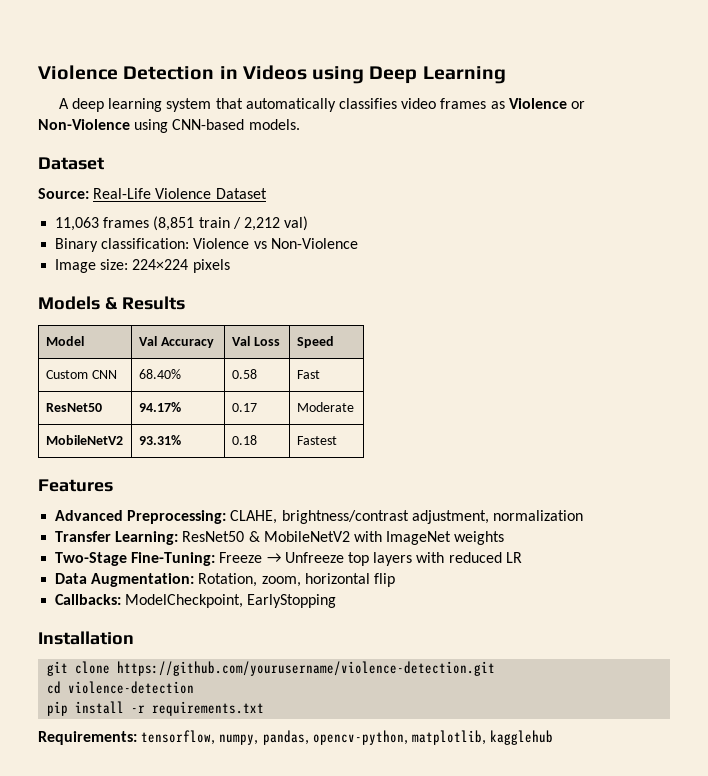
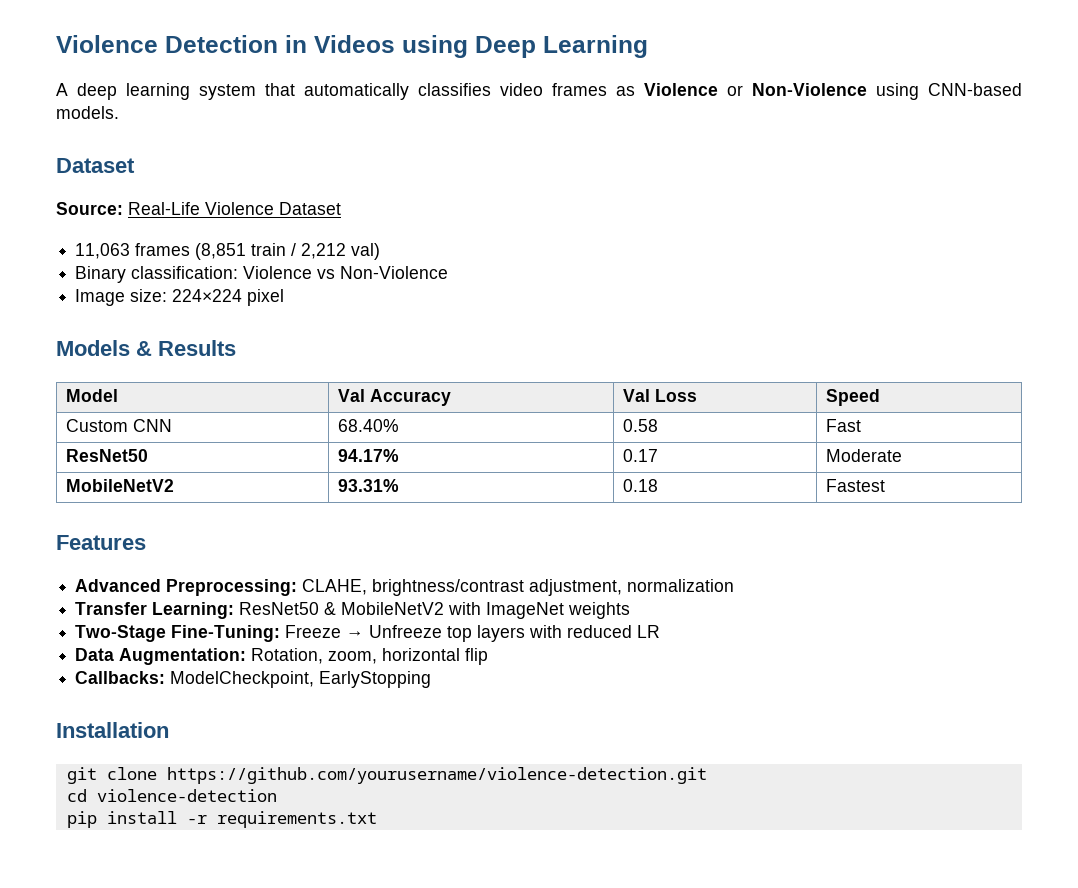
[192,259,230,273] pixels -> [247,289,285,306] pixel
[38,730,554,745] // Requirements: tensorflow, numpy, pandas, opencv-python, matplotlib, kagglehub -> (377, 819) none

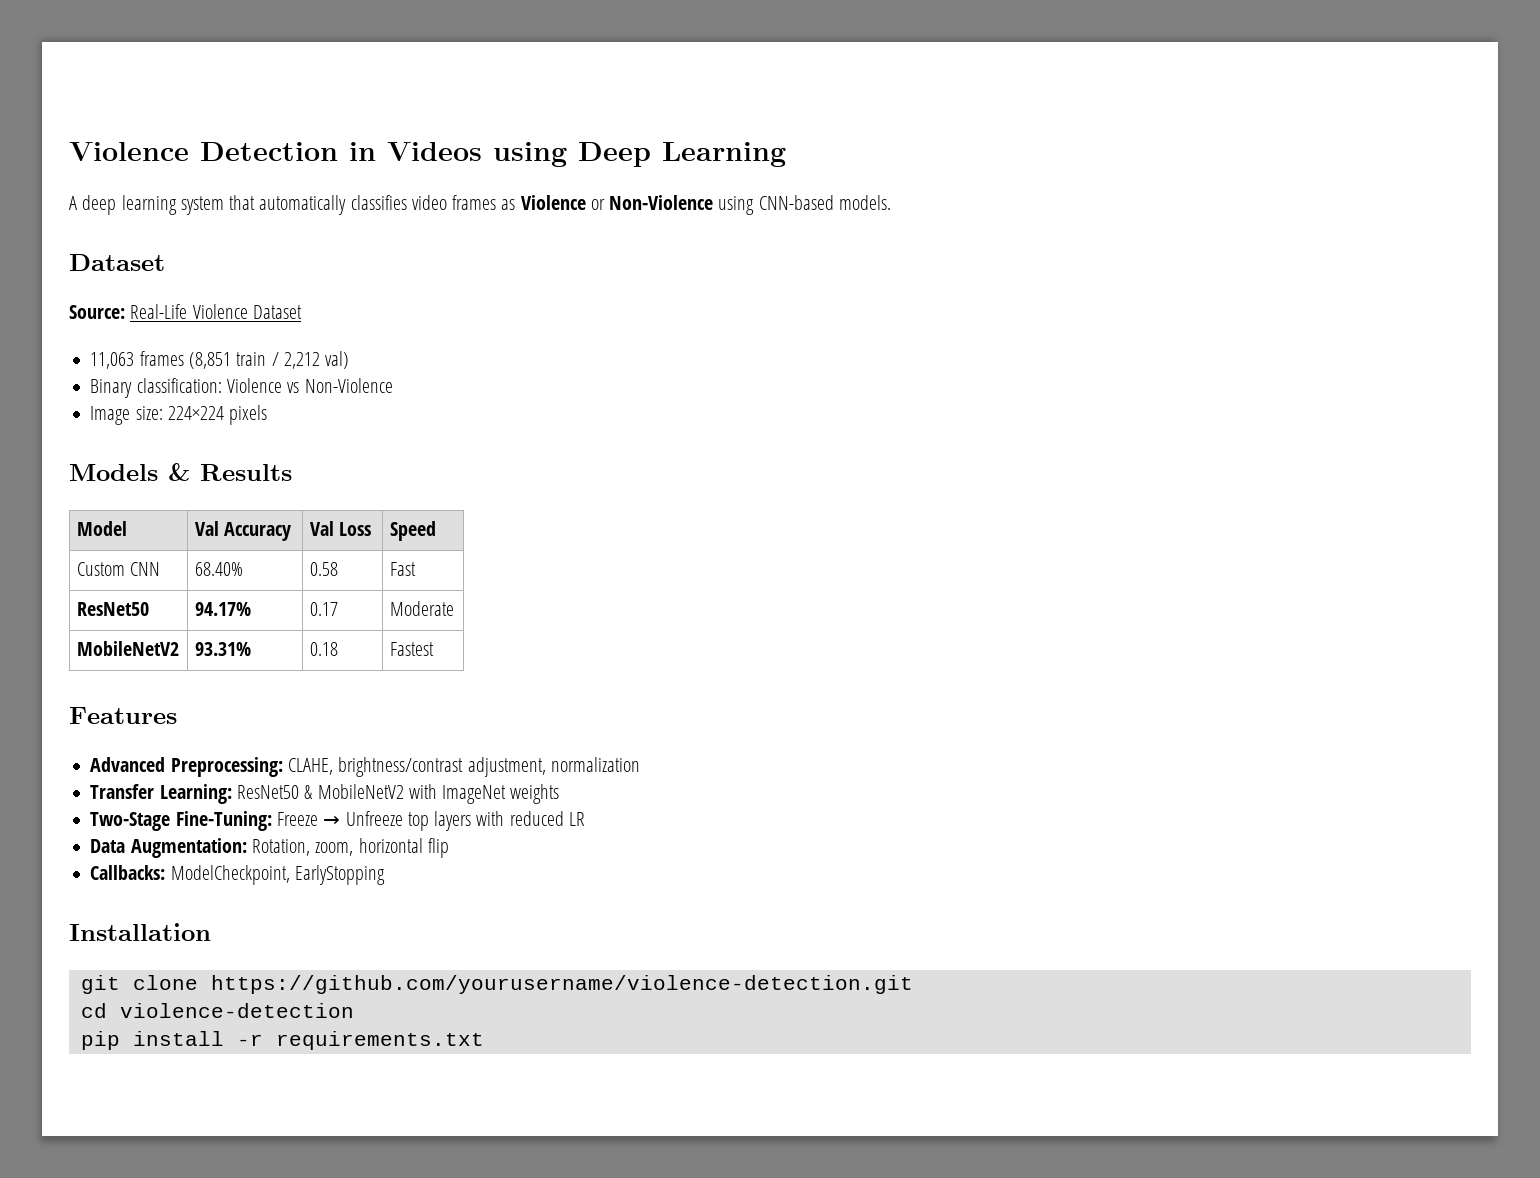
[247,289,285,306] pixel -> [229,405,268,425] pixels

